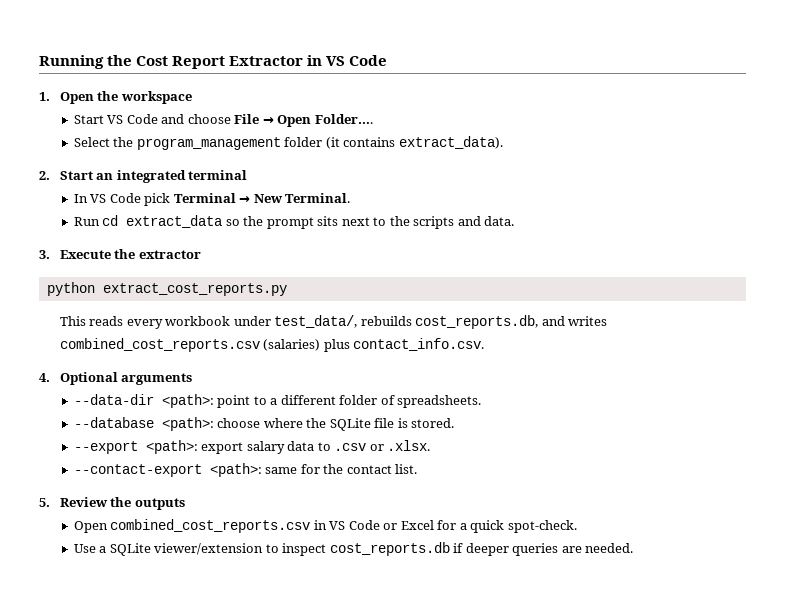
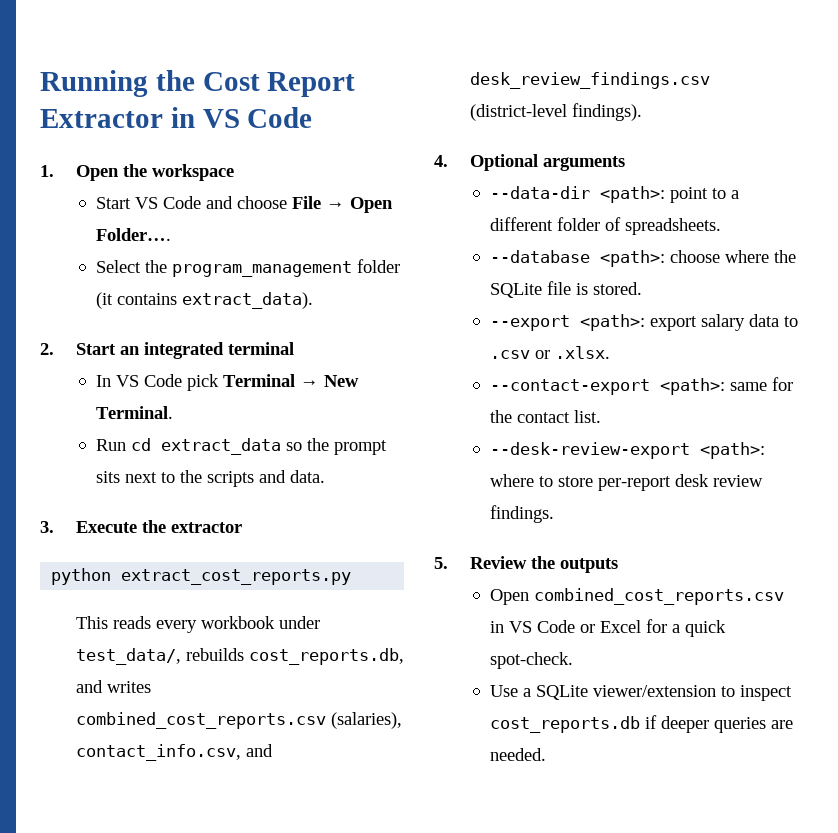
[263,338,485,352] (salaries) plus contact_info.csv. -> [330,712,402,729] [75,744,273,761] [469,72,710,89] [469,103,642,121] (salaries), contact_info.csv, and desk_review_findings.csv (district-level findings).
(418, 469) none -> [489,442,765,459] [489,474,763,491] [489,505,554,523] // --desk-review-export <path>: where to store per-report desk review findings.

